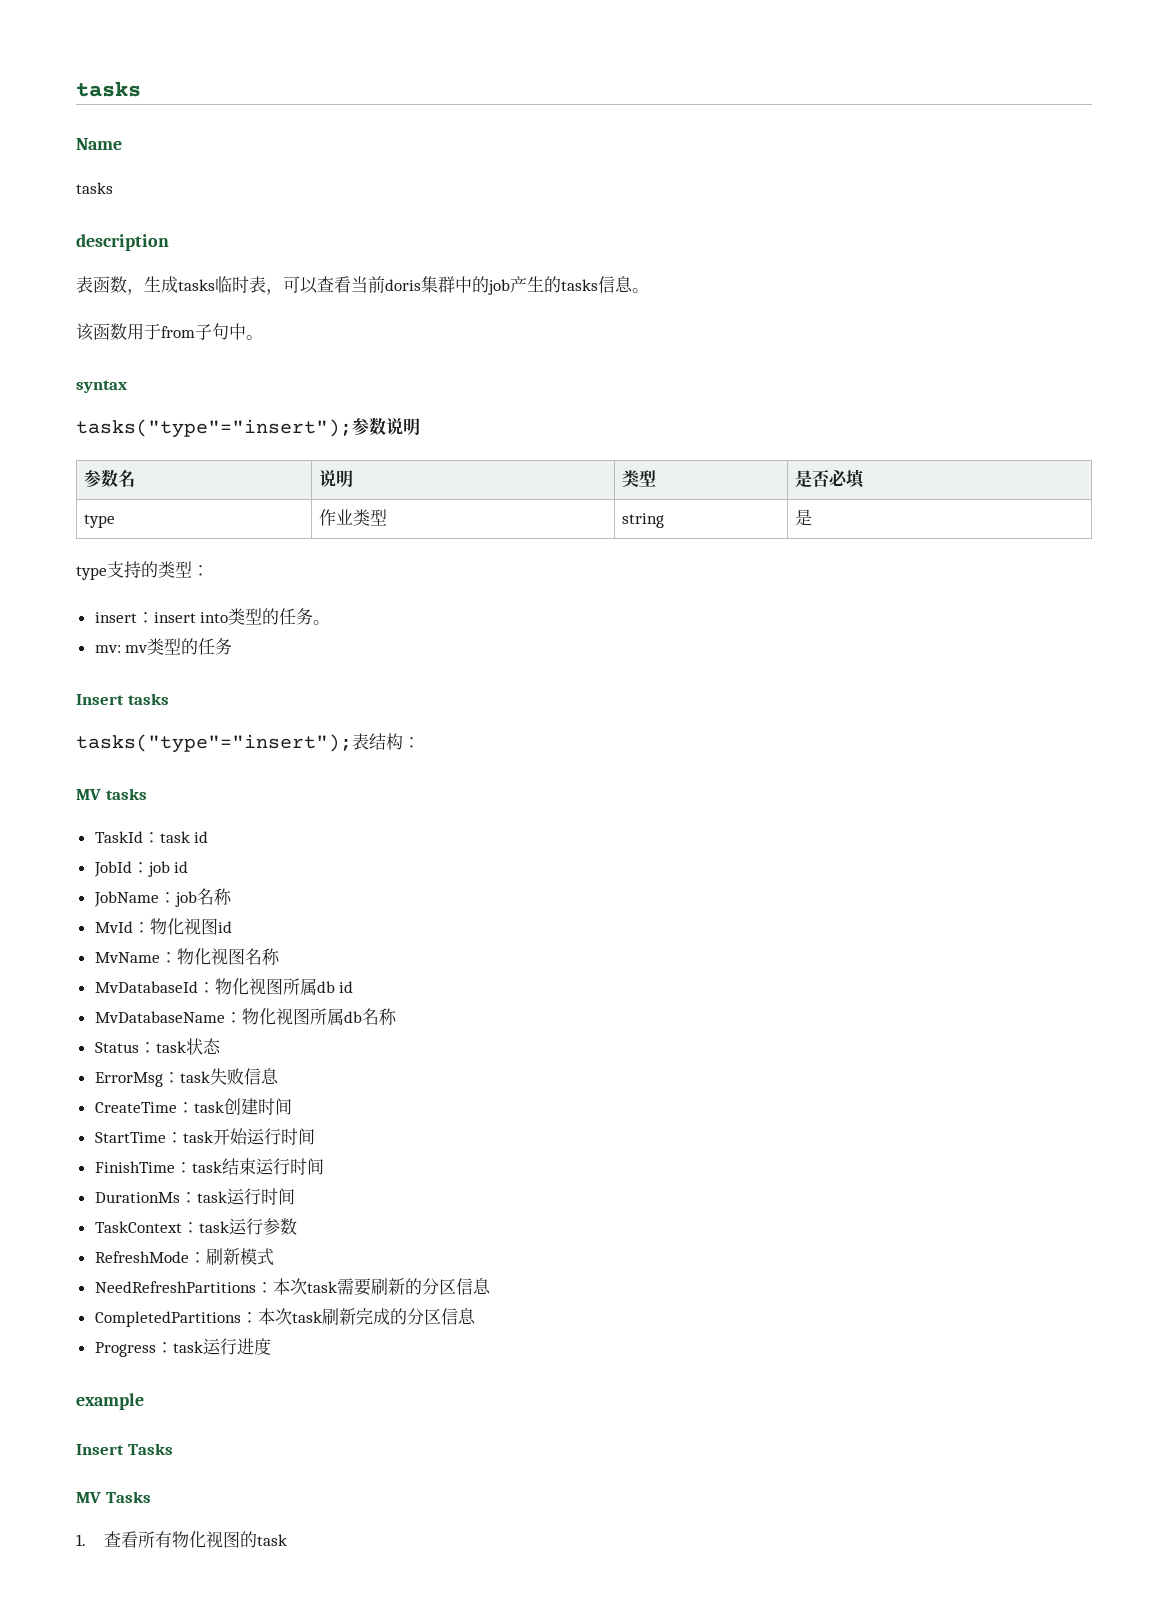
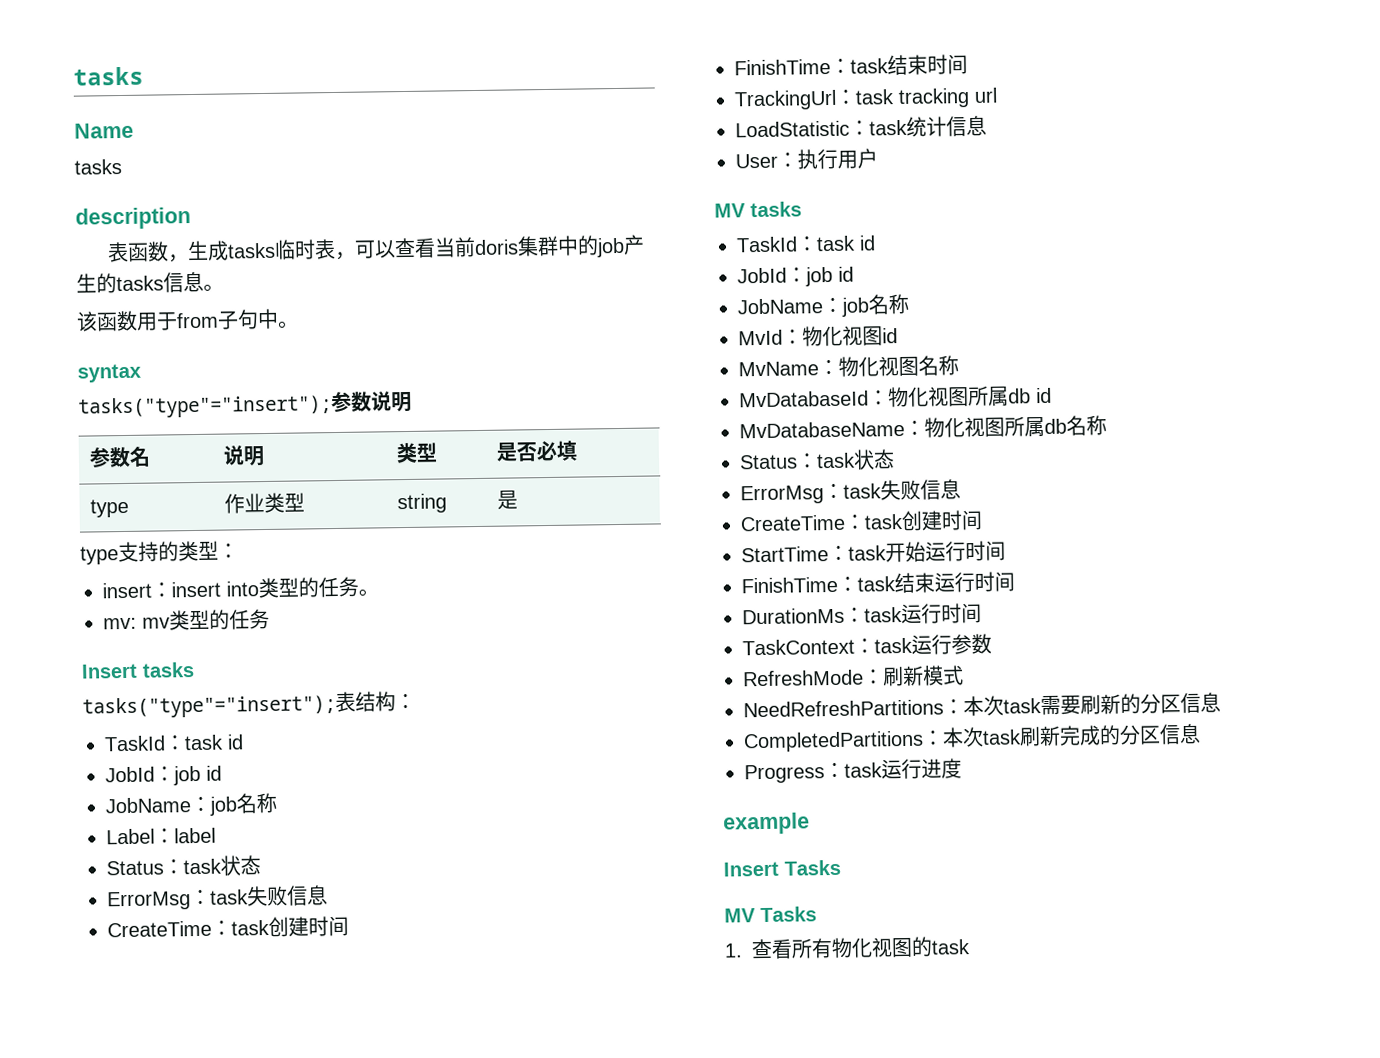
(420, 742) none -> [104,734,244,752] [105,765,222,786] [105,792,277,816] [106,827,216,845] [106,855,261,876] [107,885,328,911] [107,915,349,938] [734,54,968,76] [734,87,998,111] [735,115,987,138] [735,148,878,170] // TaskId：task id // JobId：job id // JobName：job名称 // Label：label // Status：task状态 // ErrorMsg：task失败信息 // CreateTime：task创建时间 // FinishTime：task结束时间 // TrackingUrl：task tracking url // LoadStatistic：task统计信息 // User：执行用户

